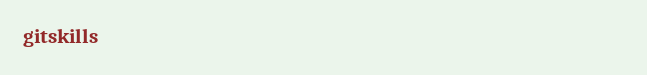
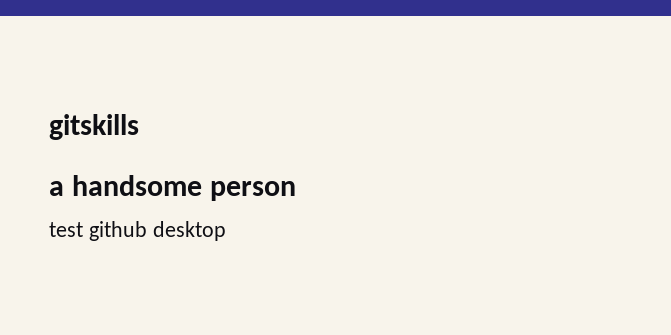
(98, 37) none -> [49,175,297,201] [49,221,226,241] // a handsome person // test github desktop

